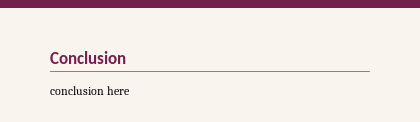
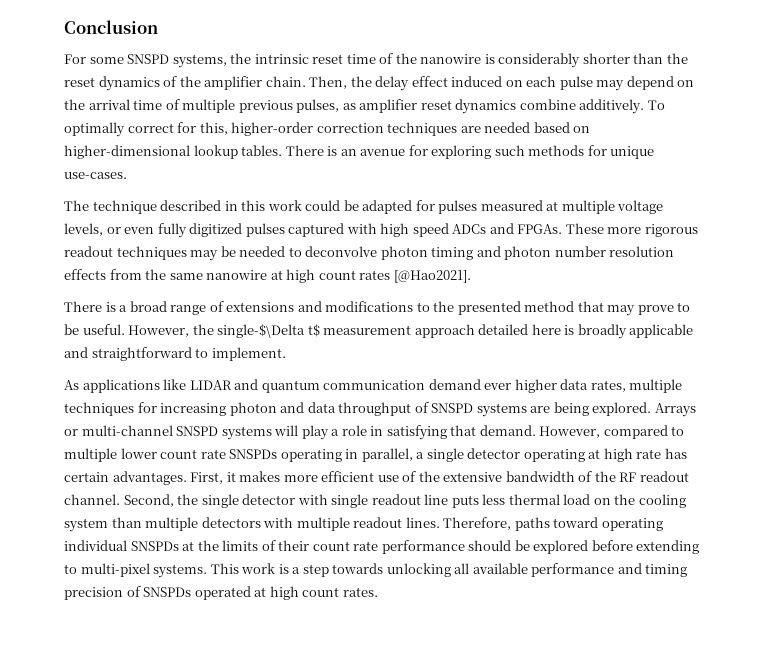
[50,86,131,95] conclusion here -> [64,53,688,68] [64,76,695,91] [64,99,665,114] [64,122,591,137] [64,145,655,159] [64,172,127,179] [64,200,664,214] [64,223,698,238] [64,246,675,261] [64,269,471,283] [64,301,691,316] [64,324,694,339] [64,347,286,361] [64,379,683,393] [64,402,696,417] [64,425,685,440] [64,448,687,462] [64,471,689,485] [64,494,686,508] [64,517,663,532] [64,540,700,554] [64,563,688,578] [64,586,378,600] For some SNSPD systems, the intrinsic reset time of the nanowire is considerably shorter than the reset dynamics of the amplifier chain. Then, the delay effect induced on each pulse may depend on the arrival time of multiple previous pulses, as amplifier reset dynamics combine additively. To optimally correct for this, higher-order correction techniques are needed based on higher-dimensional lookup tables. There is an avenue for exploring such methods for unique use-cases. // The technique described in this work could be adapted for pulses measured at multiple voltage levels, or even fully digitized pulses captured with high speed ADCs and FPGAs. These more rigorous readout techniques may be needed to deconvolve photon timing and photon number resolution effects from the same nanowire at high count rates [@Hao2021]. // There is a broad range of extensions and modifications to the presented method that may prove to be useful. However, the single-$\Delta t$ measurement approach detailed here is broadly applicable and straightforward to implement. // As applications like LIDAR and quantum communication demand ever higher data rates, multiple techniques for increasing photon and data throughput of SNSPD systems are being explored. Arrays or multi-channel SNSPD systems will play a role in satisfying that demand. However, compared to multiple lower count rate SNSPDs operating in parallel, a single detector operating at high rate has certain advantages. First, it makes more efficient use of the extensive bandwidth of the RF readout channel. Second, the single detector with single readout line puts less thermal load on the cooling system than multiple detectors with multiple readout lines. Therefore, paths toward operating individual SNSPDs at the limits of their count rate performance should be explored before extending to multi-pixel systems. This work is a step towards unlocking all available performance and timing precision of SNSPDs operated at high count rates.

